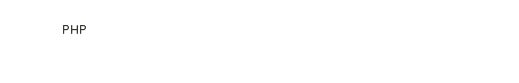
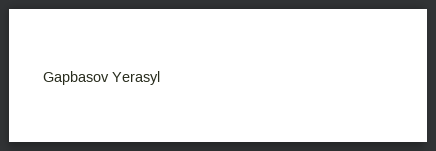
[62,25,87,34] PHP -> [43,71,160,85] Gapbasov Yerasyl

